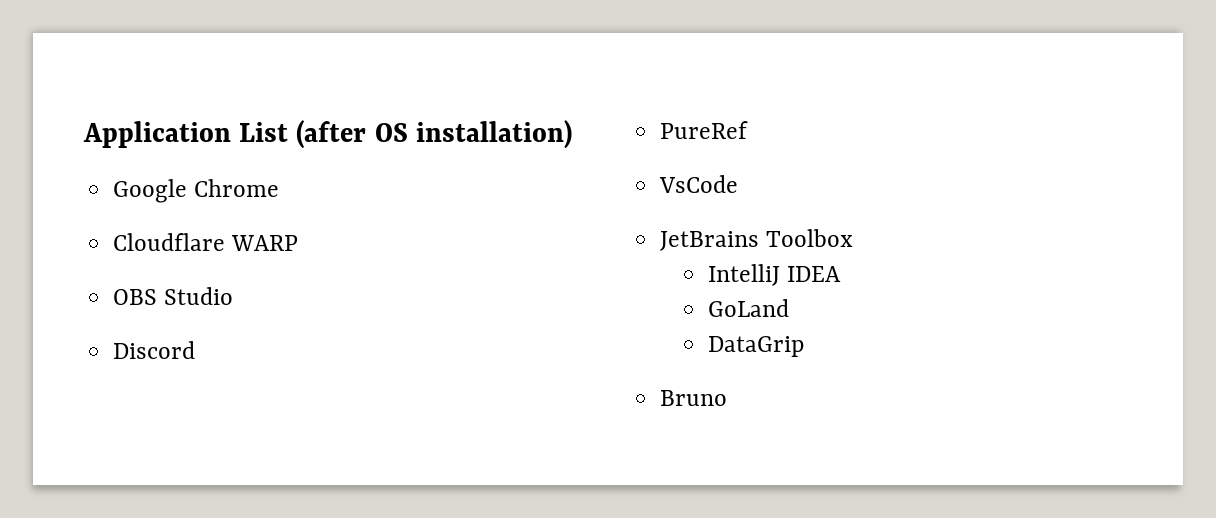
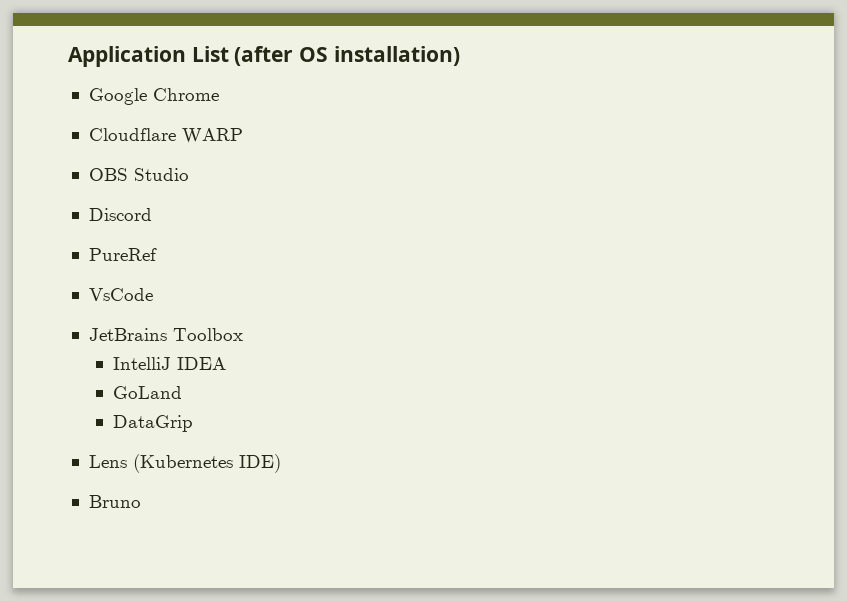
(805, 346) none -> [88,454,281,473] // Lens (Kubernetes IDE)

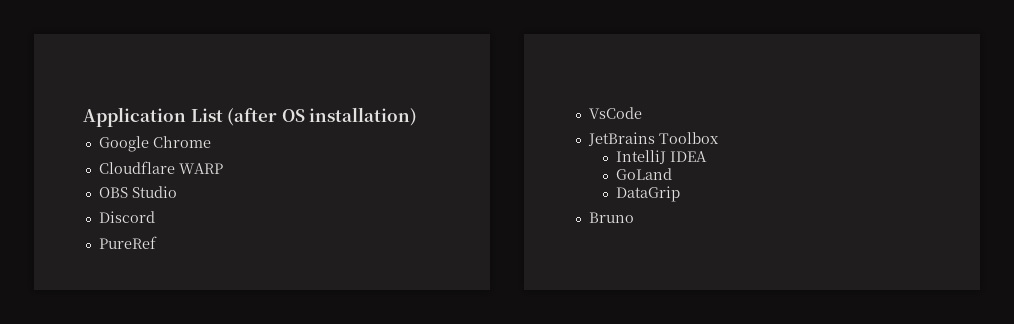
[88,454,281,473] // Lens (Kubernetes IDE) -> (680, 194) none

